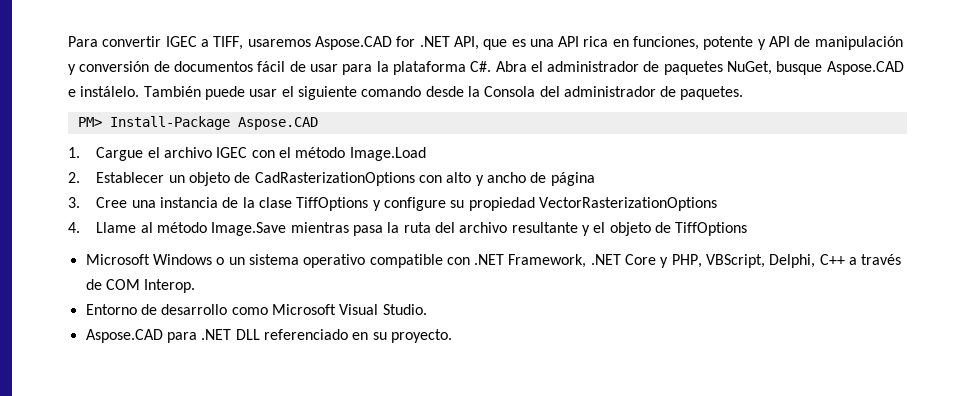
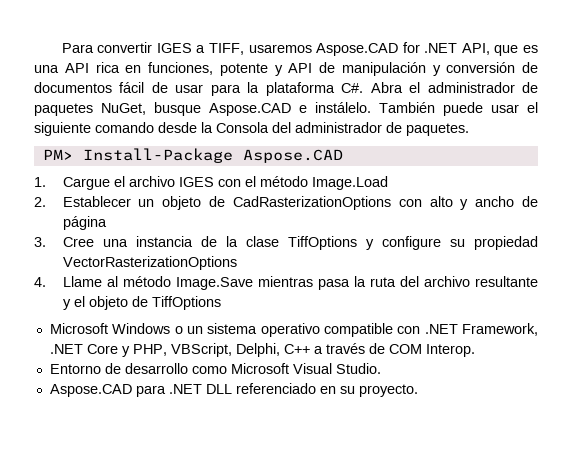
[165,36,197,47] IGEC -> [156,43,192,53] IGES
[216,147,248,158] IGEC -> [178,177,214,187] IGES

